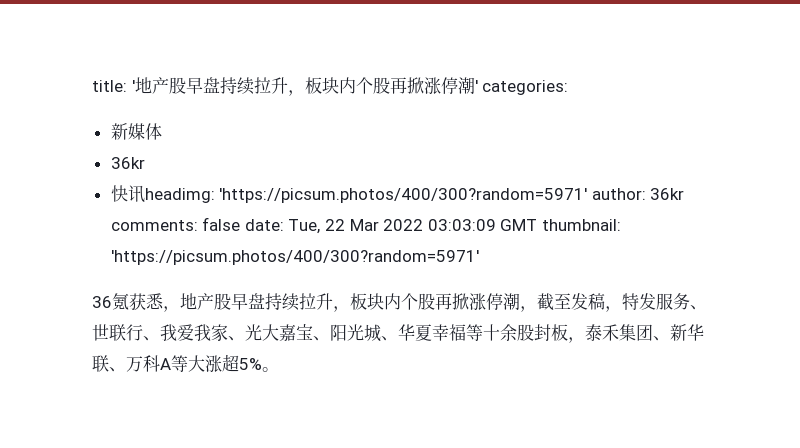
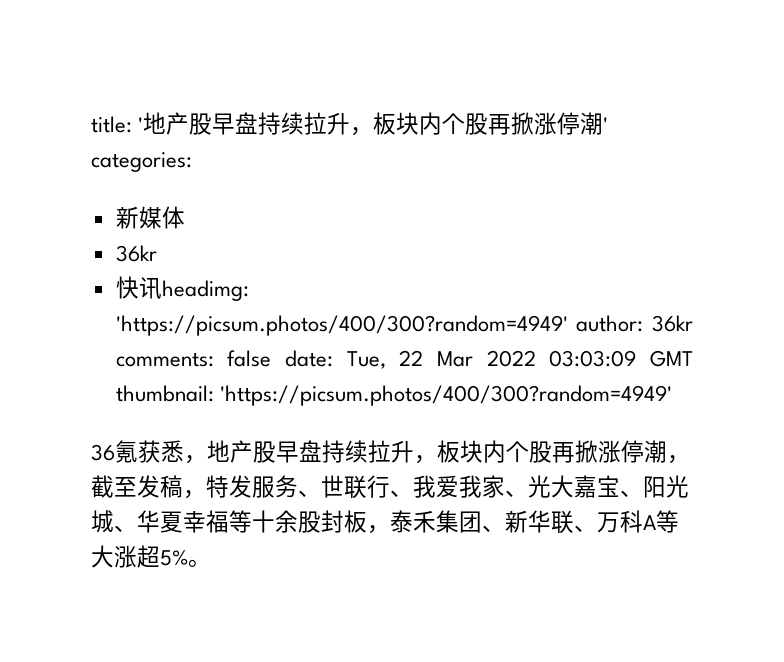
[219,188,588,203] 'https://picsum.photos/400/300?random=5971' -> [115,315,568,336] 'https://picsum.photos/400/300?random=4949'
[110,250,479,265] 'https://picsum.photos/400/300?random=5971' -> [219,385,672,406] 'https://picsum.photos/400/300?random=4949'

